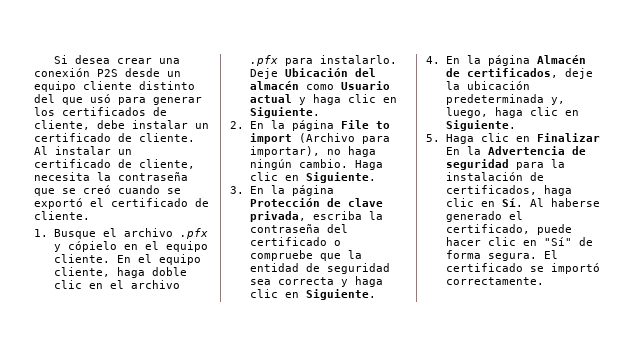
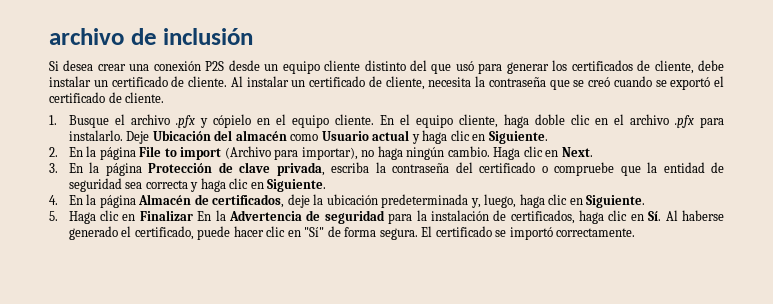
(54, 59) none -> [49,28,254,45] archivo de inclusión //
[305,172,376,183] Siguiente. -> [561,147,593,157] Next.

